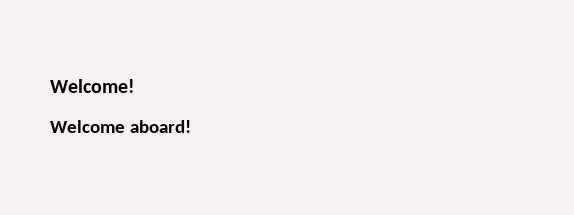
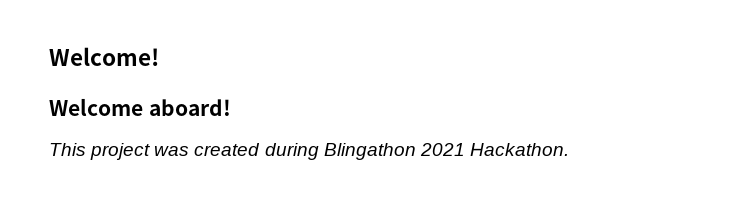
(191, 126) none -> [49,143,569,160] // This project was created during Blingathon 2021 Hackathon.

